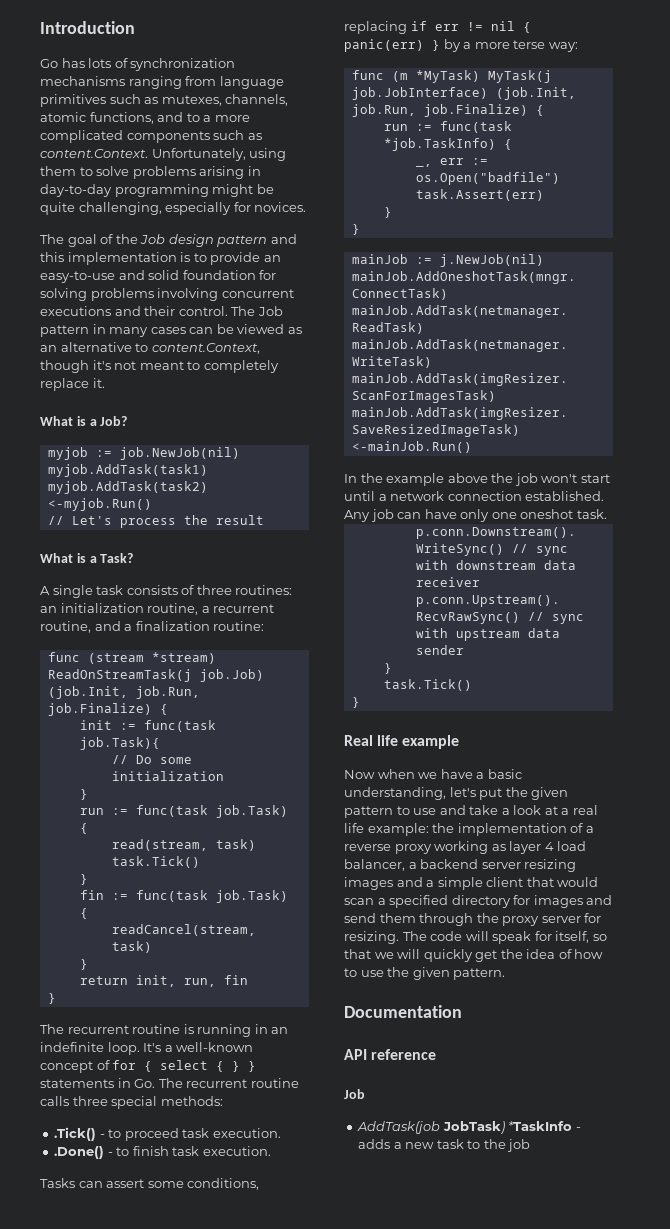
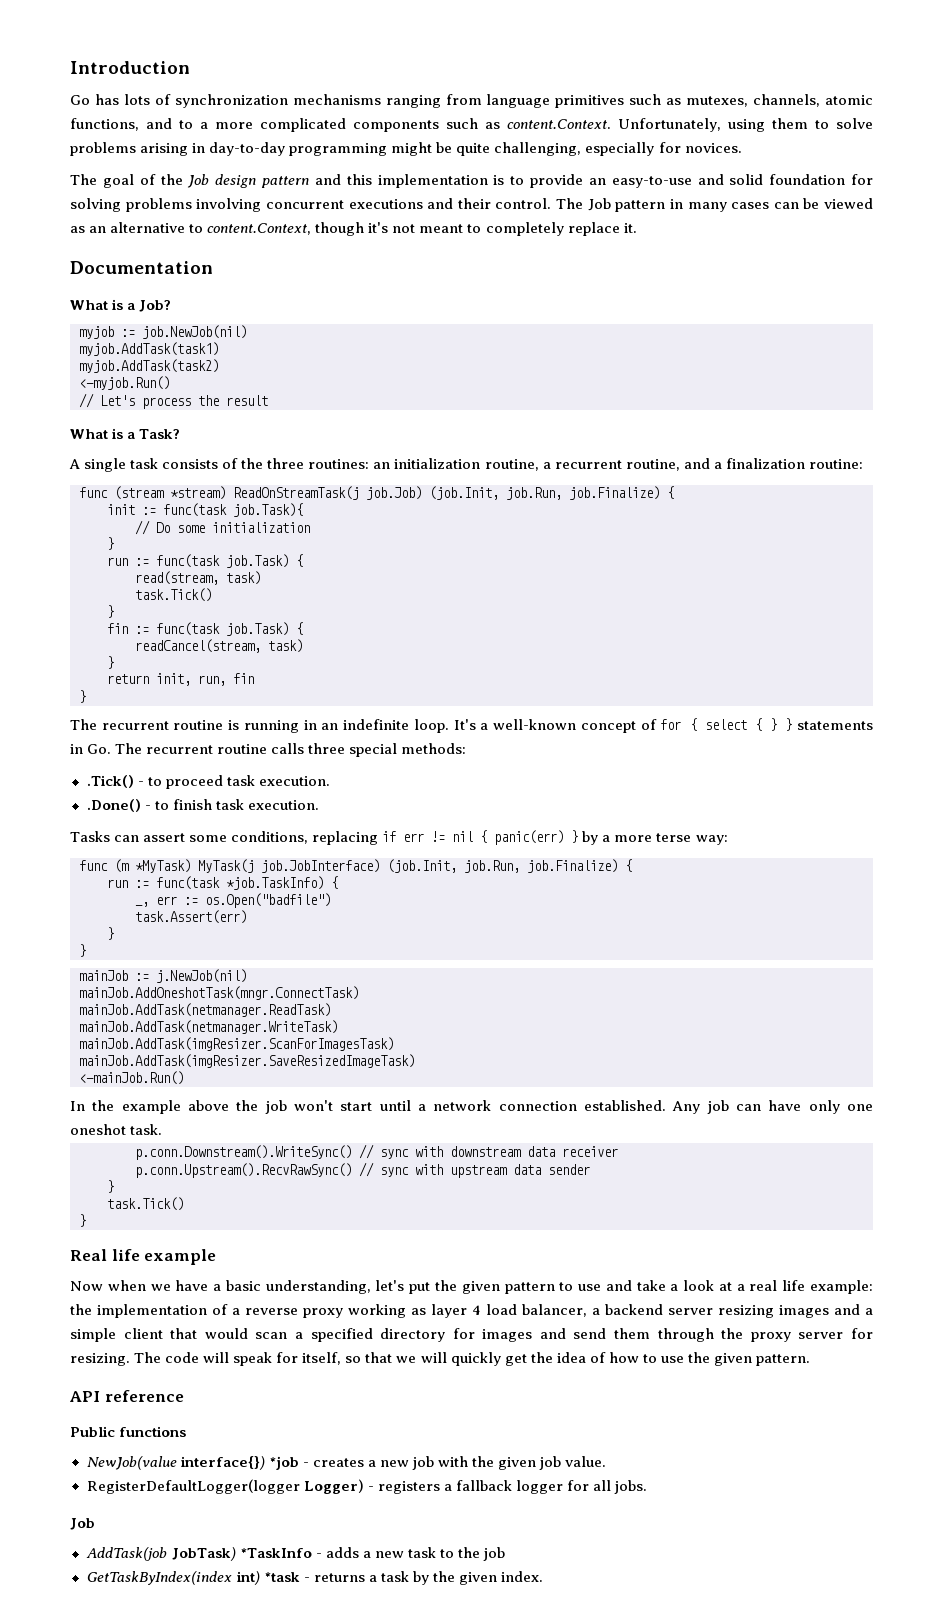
(105, 383) none -> [70,261,213,274] // Documentation
(195, 590) none -> [241,458,264,469] the
[344,1005,462,1018] // Documentation -> (811, 1360) none
(437, 1054) none -> [70,1426,187,1437] [86,1456,607,1470] [86,1479,647,1494] // Public functions // NewJob(value interface{}) *job - creates a new job with the given job value. // RegisterDefaultLogger(logger Logger) - registers a fallback logger for all jobs.
(531, 1145) none -> [86,1571,543,1585] // GetTaskByIndex(index int) *task - returns a task by the given index.

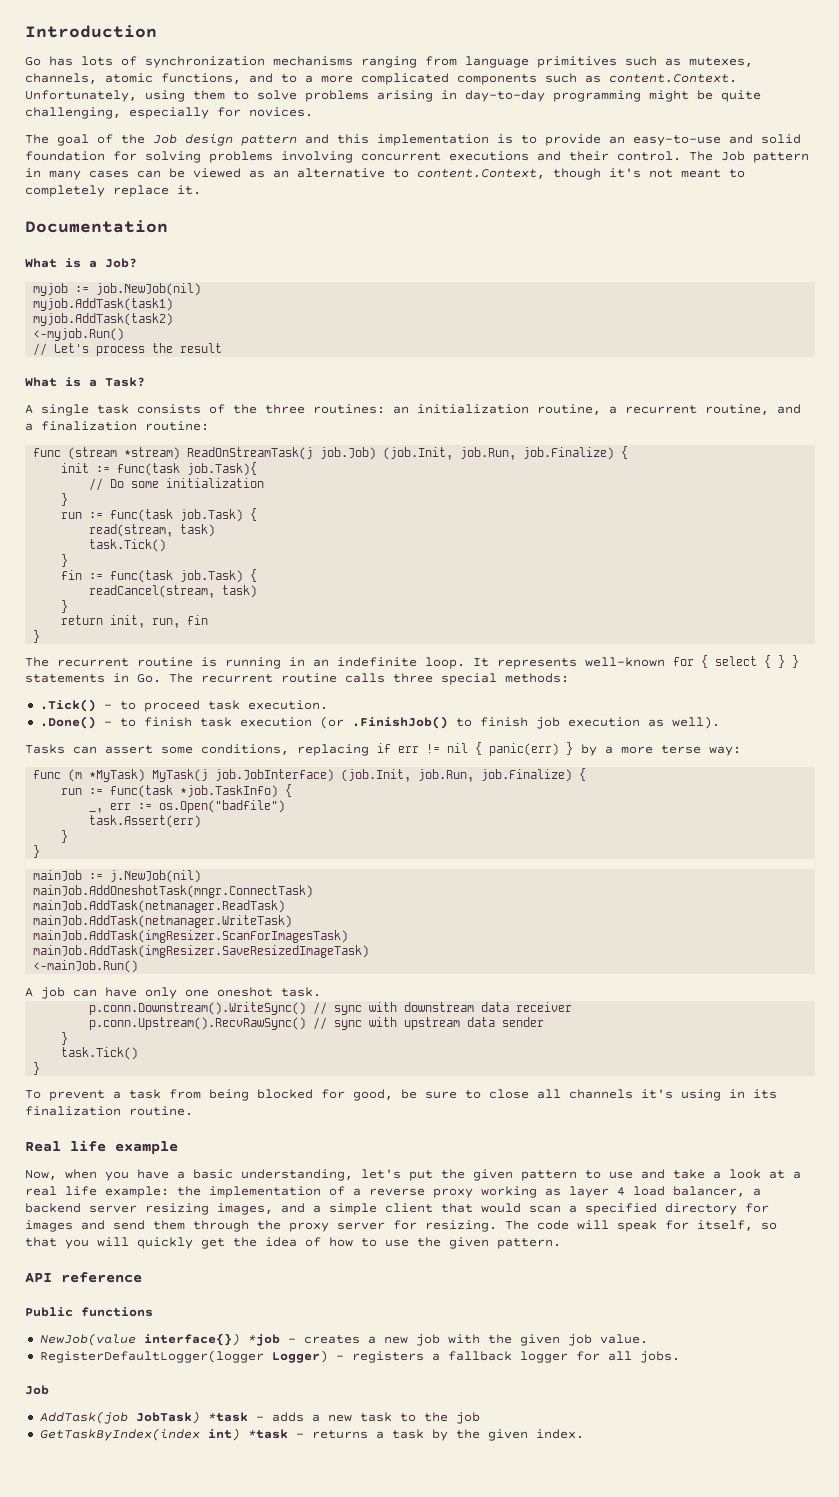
[453,719,657,733] It's a well-known concept of -> [473,657,665,669] It represents well-known
[247,800,319,810] execution. -> [239,716,720,729] execution (or .FinishJob() to finish job execution as well).
[70,1100,701,1114] In the example above the job won't start until a network connection established. Any -> [25,988,33,997] A
(86, 1220) none -> [25,1089,777,1101] [25,1106,193,1116] // To prevent a task from being blocked for good, be sure to close all channels it's using in its finalization routine.
[70,1280,171,1291] Now when we -> [25,1169,129,1181] Now, when you
[779,1305,829,1318] images -> [217,1203,273,1215] images,
[396,1356,417,1363] we -> [65,1239,89,1249] you
[239,1548,312,1558] *TaskInfo -> [207,1412,248,1422] *task

